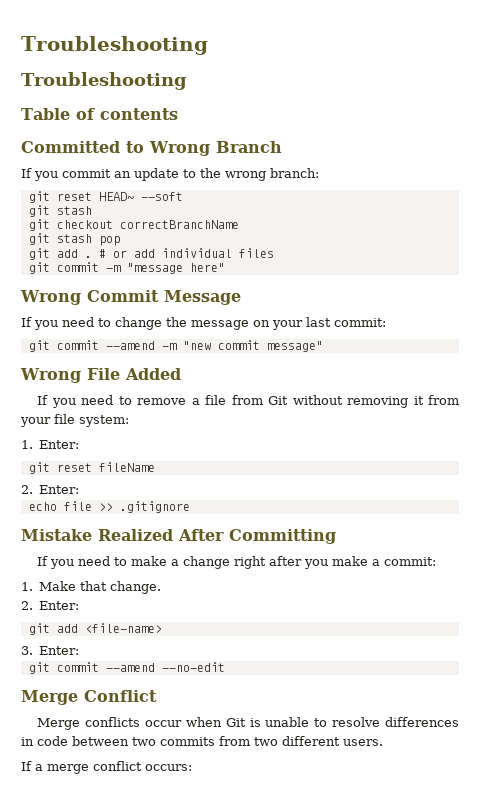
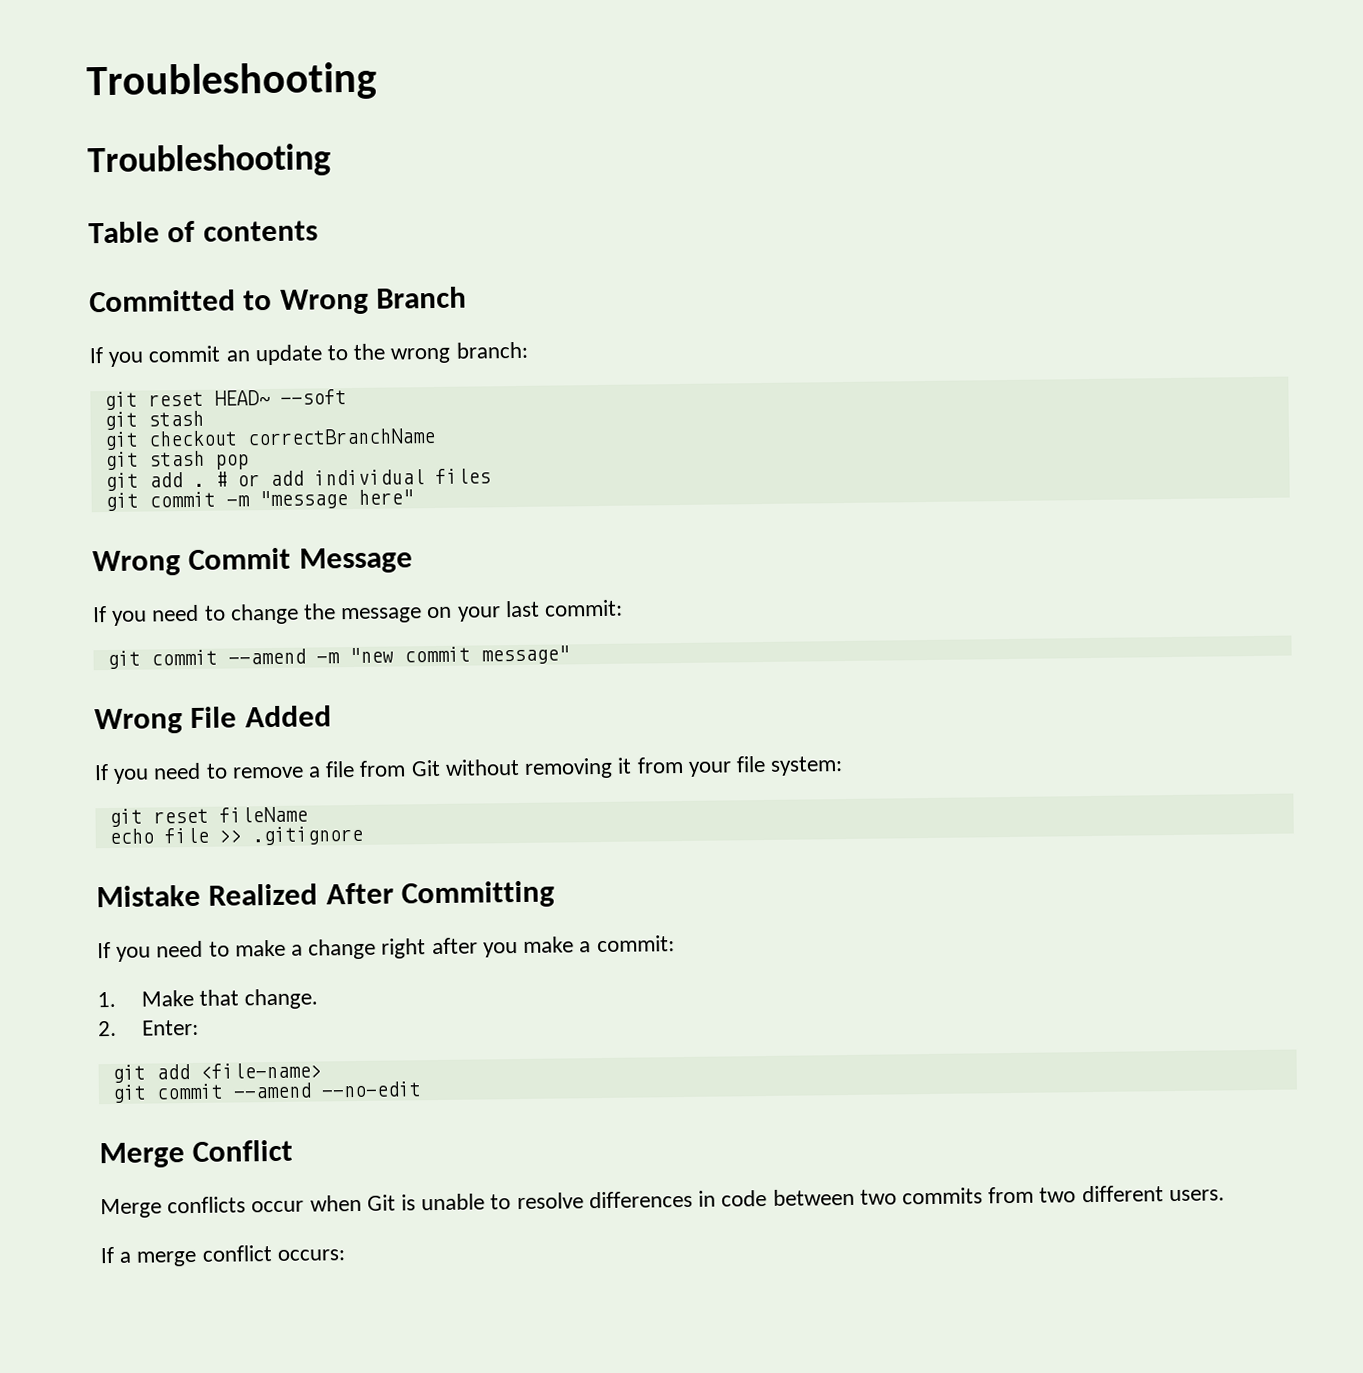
[21,440,80,449] // 1. Enter: -> (844, 766) none
[21,485,80,494] // 2. Enter: -> (308, 814) none
[21,646,80,655] // 3. Enter: -> (322, 1070) none

